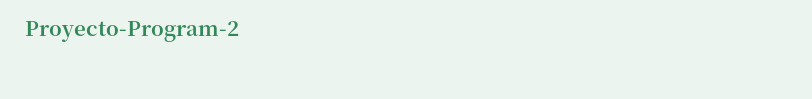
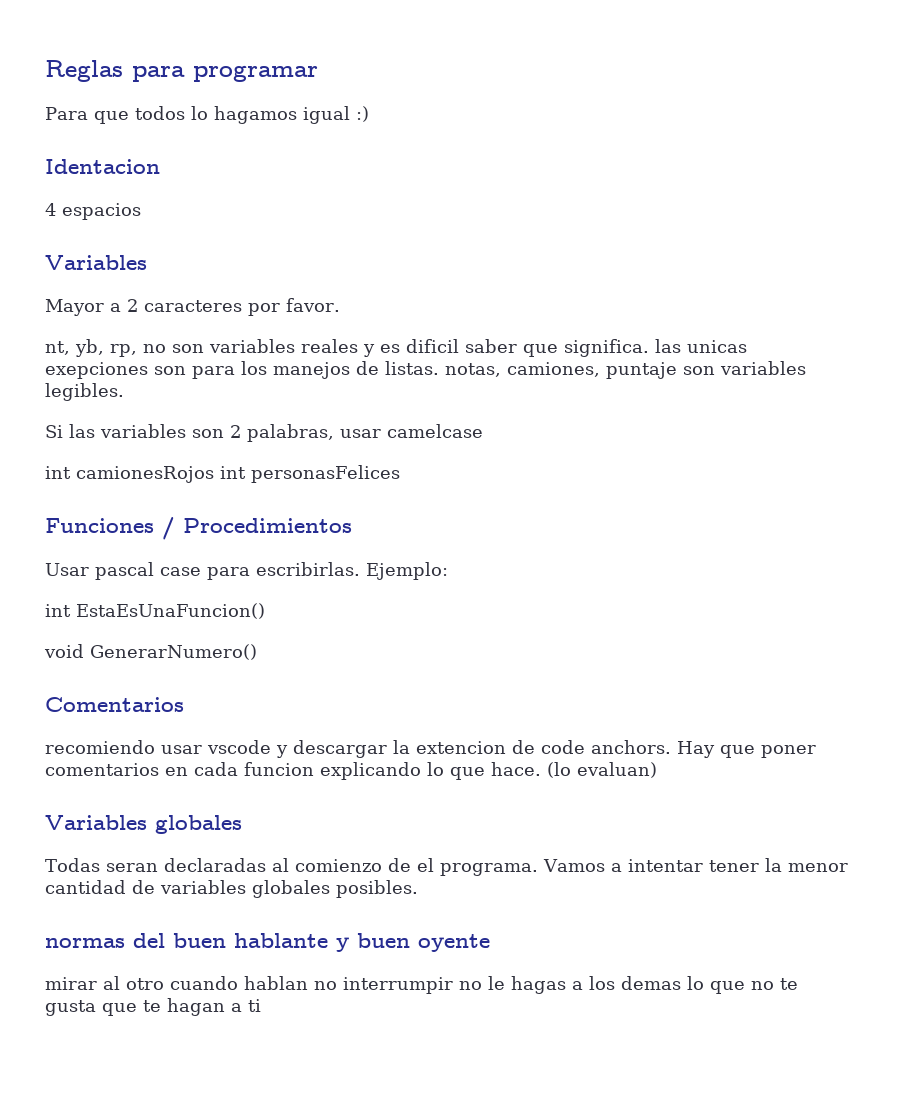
[25,21,239,42] Proyecto-Program-2 -> [45,60,318,82] [45,106,369,124] [45,159,160,174] [45,203,141,220] [45,255,147,270] [45,298,340,316] [45,339,747,357] [45,361,806,379] [45,383,124,401] [45,424,483,442] [45,465,400,483] [45,517,352,540] [45,562,448,580] [45,603,265,619] [44,644,257,660] [45,697,184,712] [45,740,816,758] [45,762,657,780] [45,815,242,834] [45,858,848,876] [45,880,418,898] [45,933,490,952] [45,976,798,994] [45,998,261,1016] Reglas para programar // Para que todos lo hagamos igual :) // Identacion // 4 espacios // Variables // Mayor a 2 caracteres por favor. // nt, yb, rp, no son variables reales y es dificil saber que significa. las unicas exepciones son para los manejos de listas. notas, camiones, puntaje son variables legibles. // Si las variables son 2 palabras, usar camelcase // int camionesRojos int personasFelices // Funciones / Procedimientos // Usar pascal case para escribirlas. Ejemplo: // int EstaEsUnaFuncion() // void GenerarNumero() // Comentarios // recomiendo usar vscode y descargar la extencion de code anchors. Hay que poner comentarios en cada funcion explicando lo que hace. (lo evaluan) // Variables globales // Todas seran declaradas al comienzo de el programa. Vamos a intentar tener la menor cantidad de variables globales posibles. // normas del buen hablante y buen oyente // mirar al otro cuando hablan no interrumpir no le hagas a los demas lo que no te gusta que te hagan a ti

